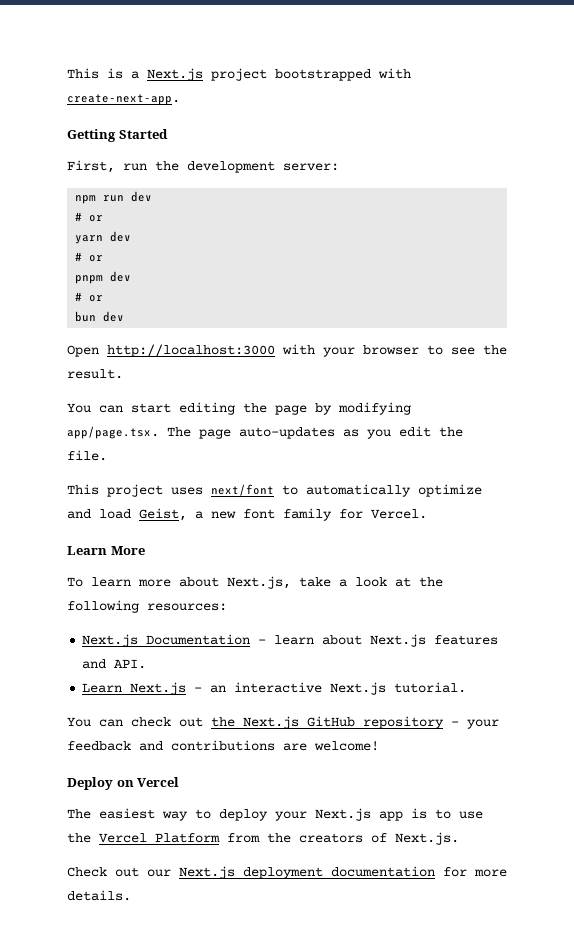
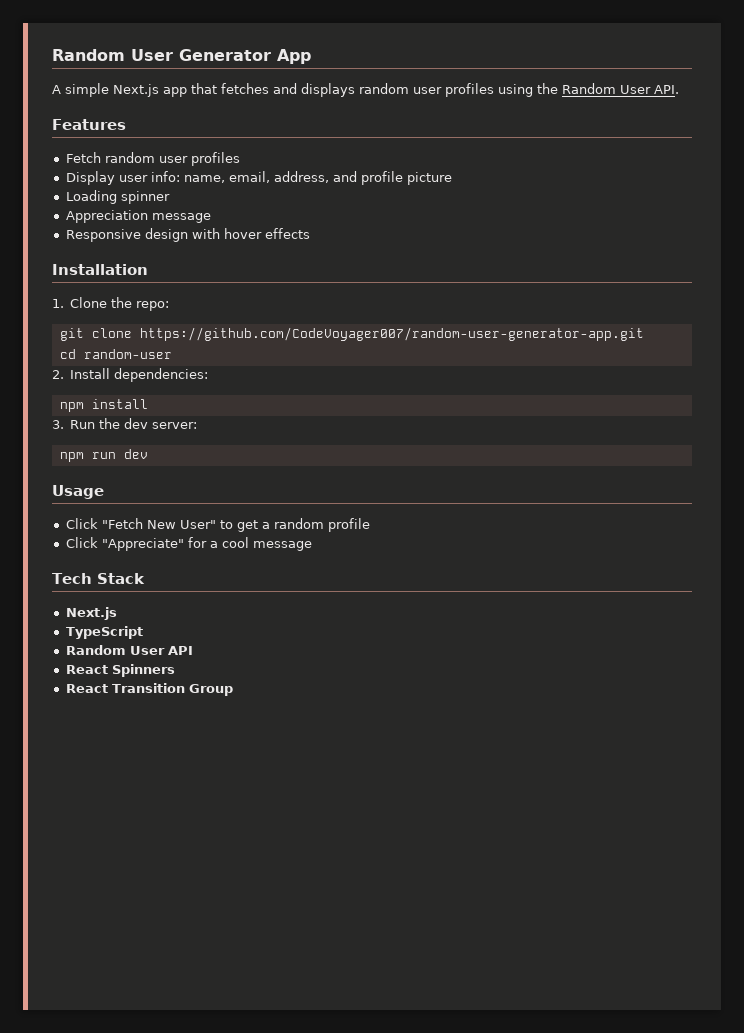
[67,68,411,81] [67,94,180,105] [67,129,168,142] [67,160,339,173] [75,191,153,204] [75,212,104,222] [75,231,132,244] [75,252,104,262] [75,271,132,284] [75,292,104,302] [75,311,125,322] [67,344,507,357] [67,369,123,379] [67,402,411,415] [67,426,463,439] [67,450,107,461] [67,484,482,497] [67,508,427,521] [67,546,145,555] [67,576,443,589] [67,600,227,613] [82,634,499,647] [82,659,147,669] [82,682,467,695] [67,716,499,729] [67,740,379,751] [67,777,180,790] [67,808,483,821] [67,832,459,845] [67,866,507,879] [67,890,131,901] This is a Next.js project bootstrapped with create-next-app. // Getting Started // First, run the development server: // npm run dev // # or // yarn dev // # or // pnpm dev // # or // bun dev // Open http://localhost:3000 with your browser to see the result. // You can start editing the page by modifying app/page.tsx. The page auto-updates as you edit the file. // This project uses next/font to automatically optimize and load Geist, a new font family for Vercel. // Learn More // To learn more about Next.js, take a look at the following resources: // Next.js Documentation - learn about Next.js features and API. // Learn Next.js - an interactive Next.js tutorial. // You can check out the Next.js GitHub repository - your feedback and contributions are welcome! // Deploy on Vercel // The easiest way to deploy your Next.js app is to use the Vercel Platform from the creators of Next.js. // Check out our Next.js deployment documentation for more details. -> [52,49,311,64] [52,83,679,97] [52,119,126,130] [65,152,240,166] [65,171,452,185] [65,190,170,204] [65,210,211,223] [65,228,310,242] [52,264,148,275] [52,297,170,311] [59,327,644,341] [59,349,172,359] [52,368,209,382] [59,399,148,412] [52,418,198,429] [59,449,148,462] [52,485,104,499] [65,518,370,532] [65,537,312,551] [52,573,145,584] [65,607,117,620] [65,626,143,639] [65,645,193,655] [65,664,175,677] [65,683,233,696] Random User Generator App // A simple Next.js app that fetches and displays random user profiles using the Random User API. // Features // Fetch random user profiles // Display user info: name, email, address, and profile picture // Loading spinner // Appreciation message // Responsive design with hover effects // Installation // 1. Clone the repo: // git clone https://github.com/CodeVoyager007/random-user-generator-app.git // cd random-user // 2. Install dependencies: // npm install // 3. Run the dev server: // npm run dev // Usage // Click "Fetch New User" to get a random profile // Click "Appreciate" for a cool message // Tech Stack // Next.js // TypeScript // Random User API // React Spinners // React Transition Group

